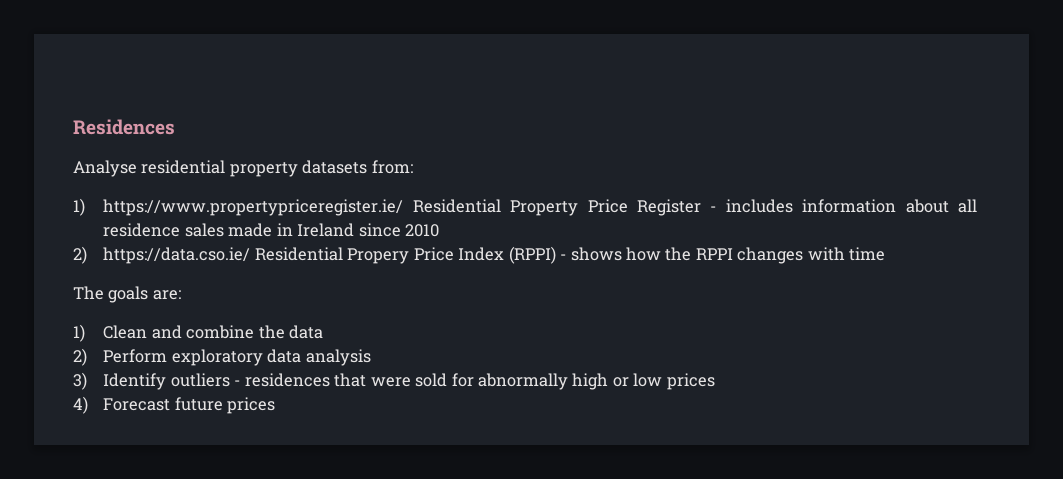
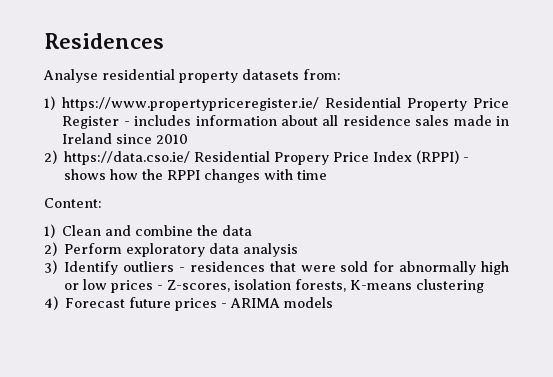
[73,286,181,303] The goals are: -> [44,198,102,208] Content:
(715, 381) none -> [157,279,485,293] - Z-scores, isolation forests, K-means clustering
(276, 405) none -> [221,297,334,308] - ARIMA models

